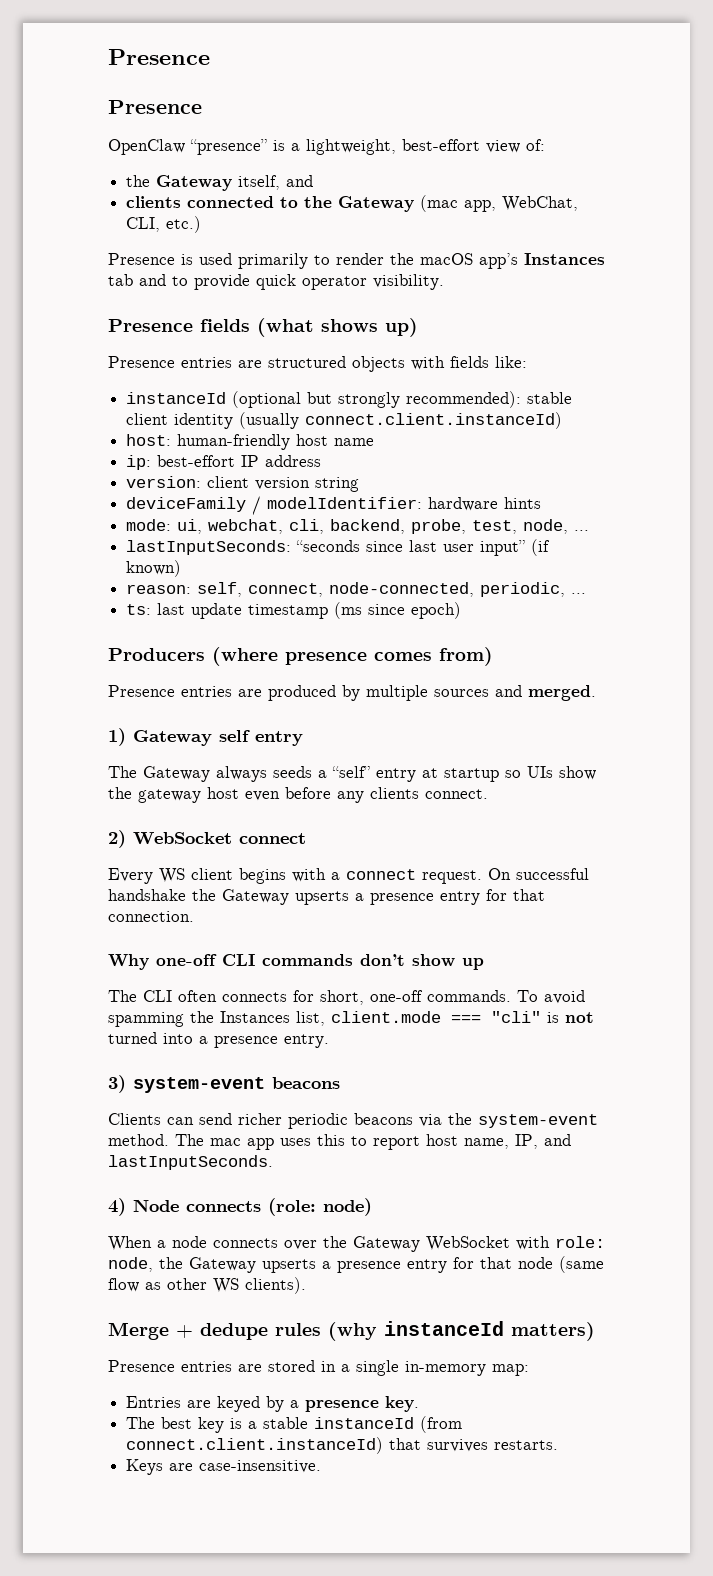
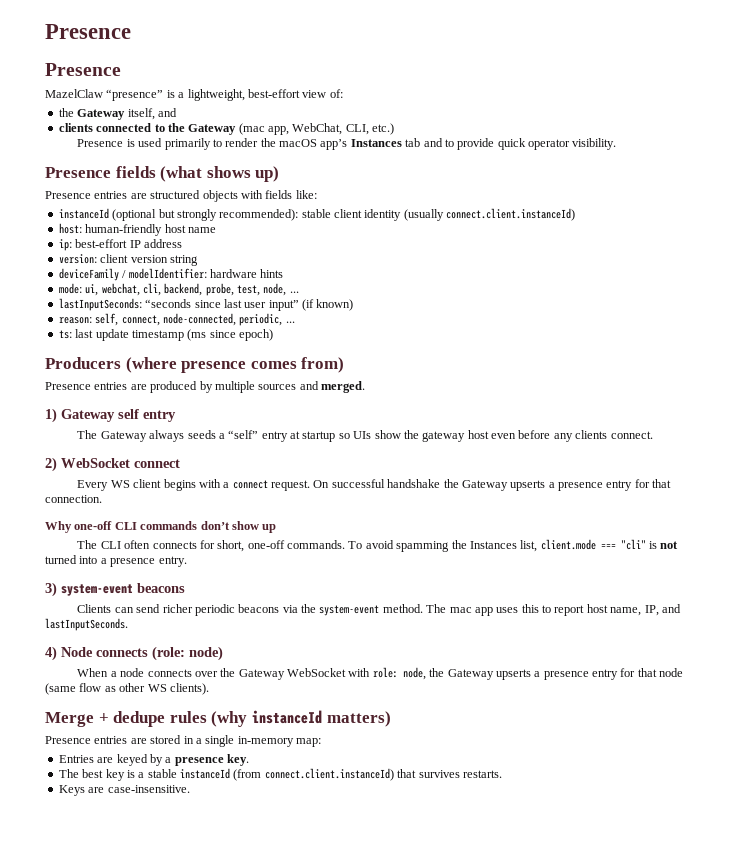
[108,139,185,155] OpenClaw -> [45,89,103,98] MazelClaw

